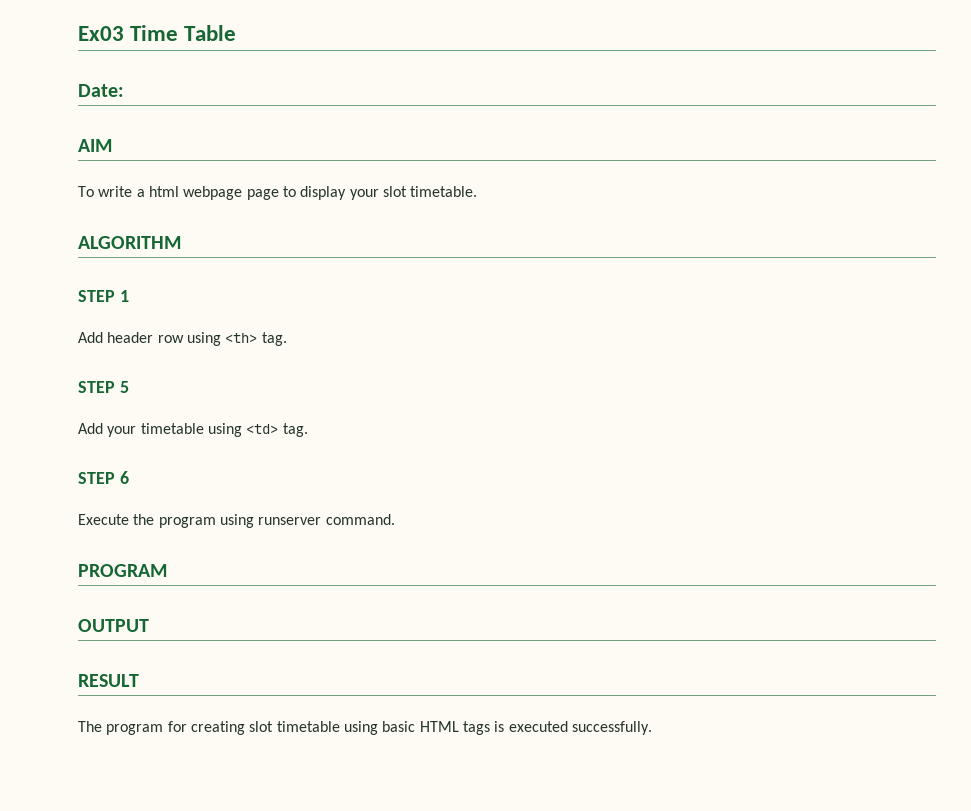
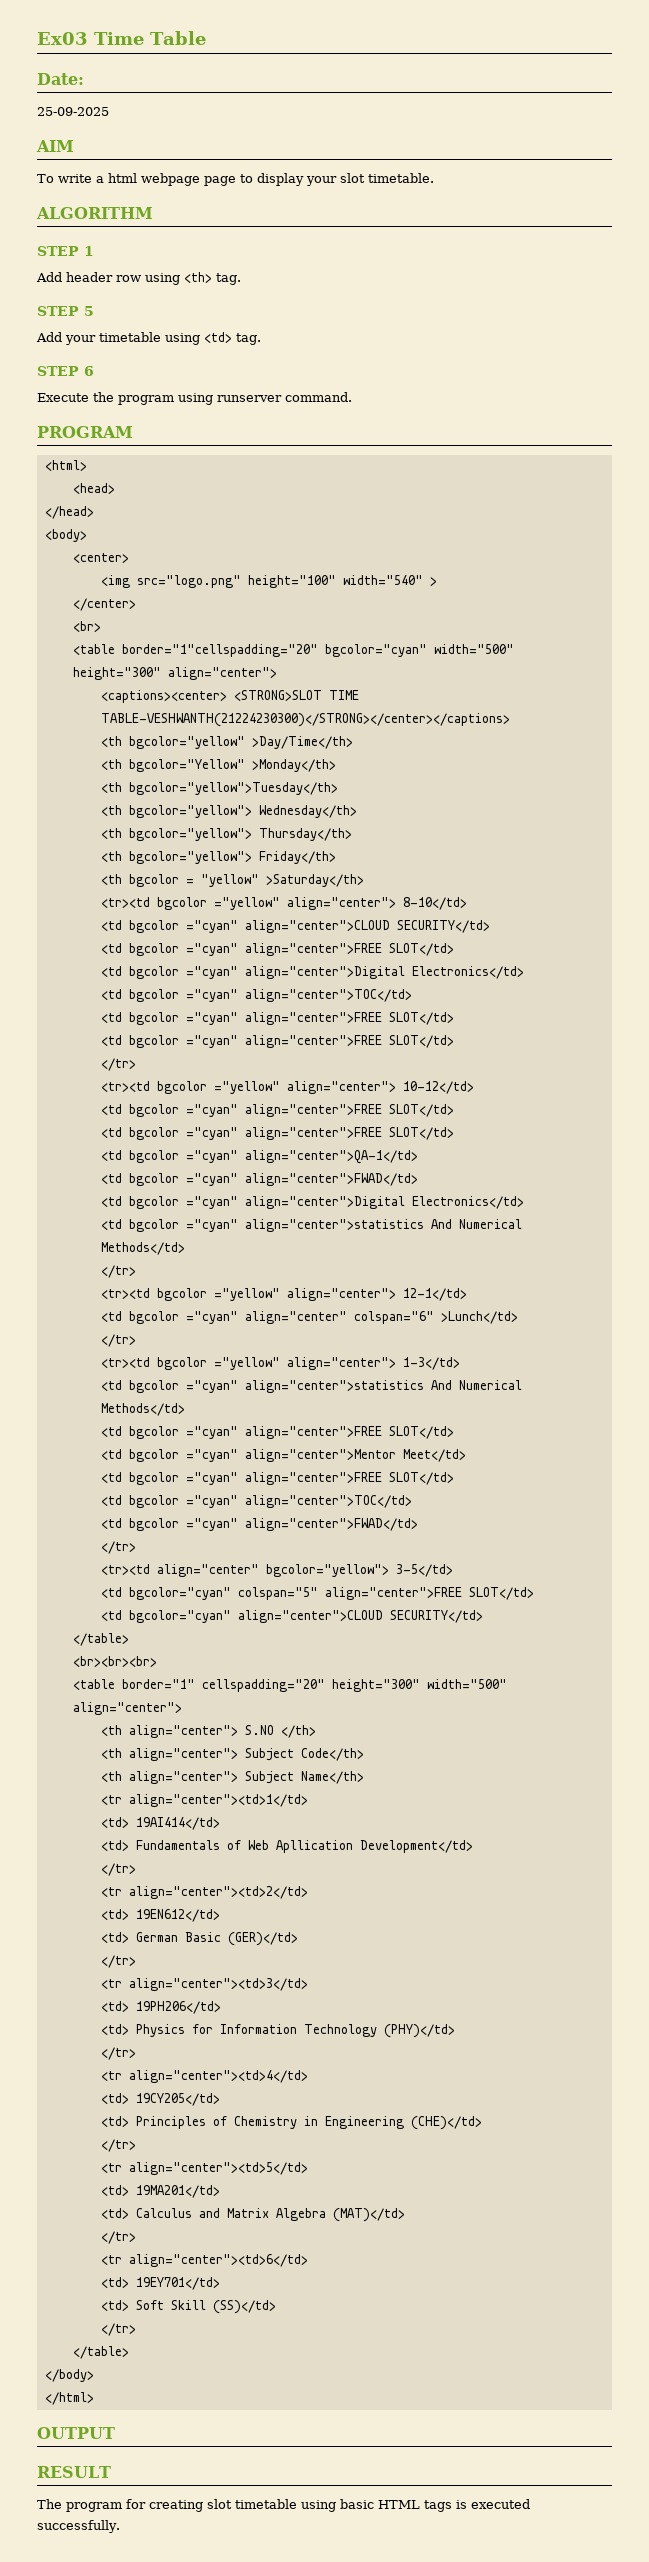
(124, 90) none -> [37,107,109,116] // 25-09-2025
(167, 570) none -> [44,460,87,471] [72,483,115,494] [44,506,94,519] [44,529,87,542] [72,553,129,563] [100,575,437,588] [72,598,136,611] [72,621,101,632] [72,644,514,657] [72,667,277,680] [100,690,359,703] [100,713,510,727] [100,736,353,749] [100,759,336,772] [100,782,338,795] [100,805,357,818] [100,828,352,841] [100,851,336,864] [100,874,364,887] [100,897,467,910] [100,920,490,933] [100,943,454,956] [100,966,524,979] [100,989,412,1002] [100,1012,454,1025] [100,1035,454,1048] [100,1058,136,1071] [100,1081,474,1094] [100,1104,454,1117] [100,1127,454,1140] [100,1150,418,1164] [100,1173,418,1186] [100,1196,524,1209] [100,1219,522,1232] [100,1242,185,1255] [100,1265,136,1278] [100,1288,467,1301] [100,1311,518,1324] [100,1334,136,1347] [100,1357,460,1370] [100,1380,522,1393] [100,1403,185,1416] [100,1426,454,1439] [100,1449,466,1462] [100,1472,454,1485] [100,1495,412,1508] [100,1518,418,1531] [100,1541,136,1554] [100,1564,453,1577] [100,1587,534,1600] [100,1610,483,1623] [72,1633,129,1646] [72,1656,157,1667] [72,1679,507,1692] [72,1702,182,1715] [100,1725,316,1738] [100,1748,364,1761] [100,1771,364,1784] [100,1794,308,1807] [100,1817,220,1830] [100,1840,473,1853] [100,1863,136,1876] [100,1886,308,1899] [100,1909,220,1922] [100,1932,298,1946] [100,1955,136,1968] [100,1978,308,1991] [100,2001,221,2014] [100,2024,455,2038] [100,2047,136,2060] [100,2070,308,2083] [100,2093,220,2106] [100,2116,482,2130] [100,2139,136,2152] [100,2162,308,2175] [100,2185,220,2198] [100,2208,405,2222] [100,2231,136,2244] [100,2254,308,2267] [100,2277,220,2290] [100,2300,276,2314] [100,2323,136,2336] [72,2346,129,2359] [44,2369,94,2382] [44,2392,94,2405] // <html> // <head> // </head> // <body> // <center> // <img src="logo.png" height="100" width="540" > // </center> // <br> // <table border="1"cellspadding="20" bgcolor="cyan" width="500" height="300" align="center"> // <captions><center> <STRONG>SLOT TIME TABLE-VESHWANTH(21224230300)</STRONG></center></captions> // <th bgcolor="yellow" >Day/Time</th> // <th bgcolor="Yellow" >Monday</th> // <th bgcolor="yellow">Tuesday</th> // <th bgcolor="yellow"> Wednesday</th> // <th bgcolor="yellow"> Thursday</th> // <th bgcolor="yellow"> Friday</th> // <th bgcolor = "yellow" >Saturday</th> // <tr><td bgcolor ="yellow" align="center"> 8-10</td> // <td bgcolor ="cyan" align="center">CLOUD SECURITY</td> // <td bgcolor ="cyan" align="center">FREE SLOT</td> // <td bgcolor ="cyan" align="center">Digital Electronics</td> // <td bgcolor ="cyan" align="center">TOC</td> // <td bgcolor ="cyan" align="center">FREE SLOT</td> // <td bgcolor ="cyan" align="center">FREE SLOT</td> // </tr> // <tr><td bgcolor ="yellow" align="center"> 10-12</td> // <td bgcolor ="cyan" align="center">FREE SLOT</td> // <td bgcolor ="cyan" align="center">FREE SLOT</td> // <td bgcolor ="cyan" align="center">QA-1</td> // <td bgcolor ="cyan" align="center">FWAD</td> // <td bgcolor ="cyan" align="center">Digital Electronics</td> // <td bgcolor ="cyan" align="center">statistics And Numerical Methods</td> // </tr> // <tr><td bgcolor ="yellow" align="center"> 12-1</td> // <td bgcolor ="cyan" align="center" colspan="6" >Lunch</td> // </tr> // <tr><td bgcolor ="yellow" align="center"> 1-3</td> // <td bgcolor ="cyan" align="center">statistics And Numerical Methods</td> // <td bgcolor ="cyan" align="center">FREE SLOT</td> // <td bgcolor ="cyan" align="center">Mentor Meet</td> // <td bgcolor ="cyan" align="center">FREE SLOT</td> // <td bgcolor ="cyan" align="center">TOC</td> // <td bgcolor ="cyan" align="center">FWAD</td> // </tr> // <tr><td align="center" bgcolor="yellow"> 3-5</td> // <td bgcolor="cyan" colspan="5" align="center">FREE SLOT</td> // <td bgcolor="cyan" align="center">CLOUD SECURITY</td> // </table> // <br><br><br> // <table border="1" cellspadding="20" height="300" width="500" align="center"> // <th align="center"> S.NO </th> // <th align="center"> Subject Code</th> // <th align="center"> Subject Name</th> // <tr align="center"><td>1</td> // <td> 19AI414</td> // <td> Fundamentals of Web Apllication Development</td> // </tr> // <tr align="center"><td>2</td> // <td> 19EN612</td> // <td> German Basic (GER)</td> // </tr> // <tr align="center"><td>3</td> // <td> 19PH206</td> // <td> Physics for Information Technology (PHY)</td> // </tr> // <tr align="center"><td>4</td> // <td> 19CY205</td> // <td> Principles of Chemistry in Engineering (CHE)</td> // </tr> // <tr align="center"><td>5</td> // <td> 19MA201</td> // <td> Calculus and Matrix Algebra (MAT)</td> // </tr> // <tr align="center"><td>6</td> // <td> 19EY701</td> // <td> Soft Skill (SS)</td> // </tr> // </table> // </body> // </html>

